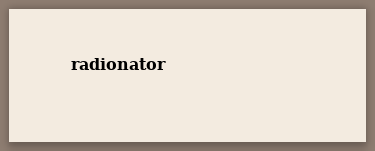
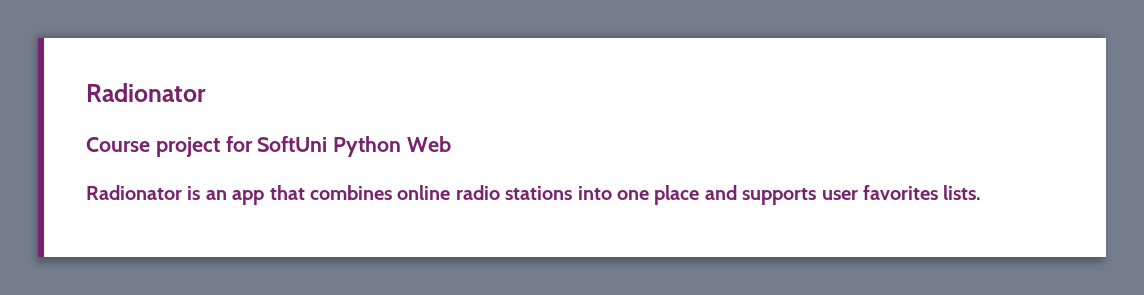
[71,58,166,70] radionator -> [86,83,206,102] [86,136,452,157] [86,185,982,205] Radionator // Course project for SoftUni Python Web // Radionator is an app that combines online radio stations into one place and supports user favorites lists.

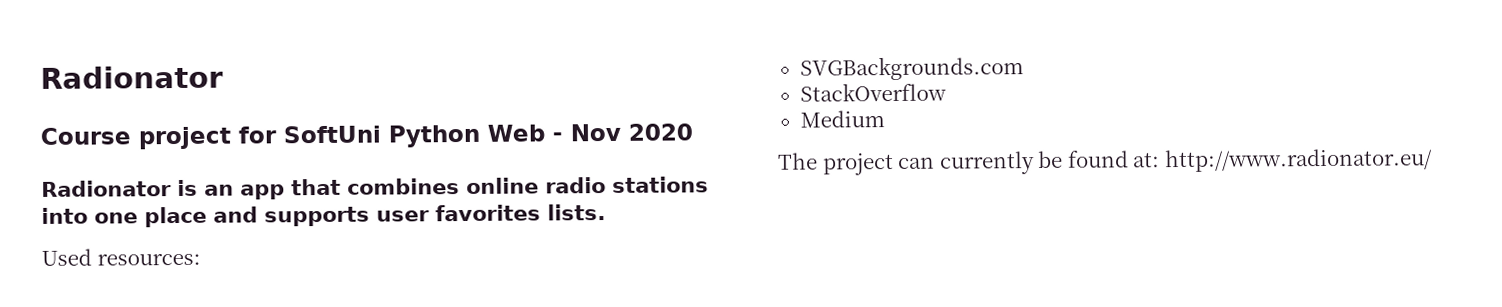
(452, 144) none -> [551,123,693,142] - Nov 2020
(982, 192) none -> [41,248,201,266] [799,56,1024,81] [799,82,947,102] [799,110,885,128] [777,148,1433,176] // Used resources: // SVGBackgrounds.com // StackOverflow // Medium // The project can currently be found at: http://www.radionator.eu/

